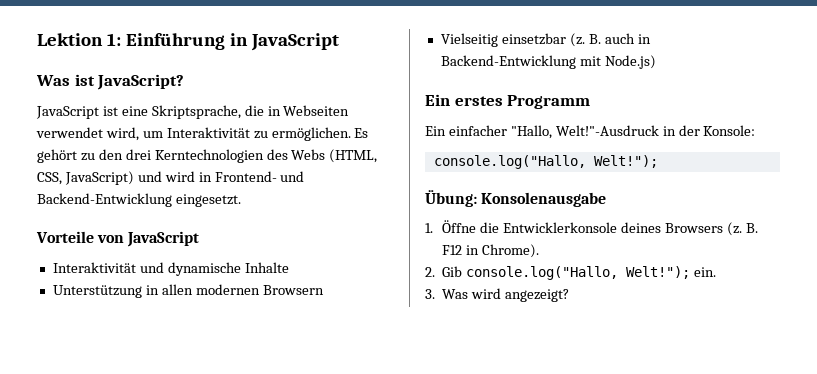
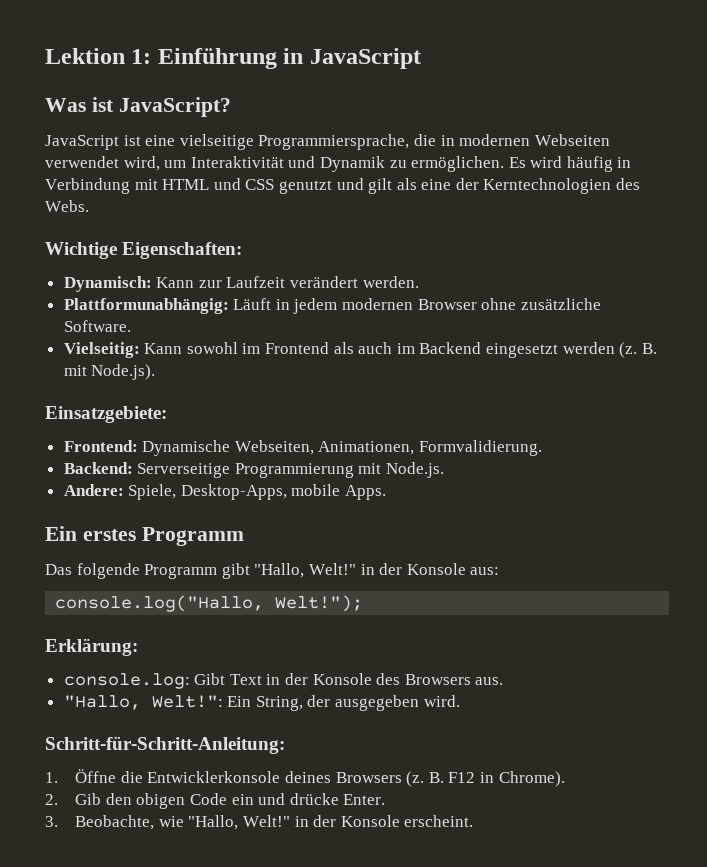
[151,105,241,119] Skriptsprache, -> [179,134,410,150] vielseitige Programmiersprache,
(281, 111) none -> [459,134,531,146] modernen
(250, 132) none -> [288,156,385,172] und Dynamik
[37,149,378,163] [37,171,305,185] [37,193,241,207] [36,231,200,247] [52,262,289,276] [52,284,324,298] [440,33,651,47] [440,55,656,69] [425,94,591,109] [425,125,756,139] [433,155,658,169] [425,190,607,207] gehört zu den drei Kerntechnologien des Webs (HTML, CSS, JavaScript) und wird in Frontend- und Backend-Entwicklung eingesetzt. // Vorteile von JavaScript // Interaktivität und dynamische Inhalte // Unterstützung in allen modernen Browsern // Vielseitig einsetzbar (z. B. auch in Backend-Entwicklung mit Node.js) // Ein erstes Programm // Ein einfacher "Hallo, Welt!"-Ausdruck in der Konsole: // console.log("Hallo, Welt!"); // Übung: Konsolenausgabe -> [530,156,632,172] [45,178,641,194] [45,200,89,212] [45,242,243,259] [63,276,419,292] [63,298,601,314] [63,320,131,332] [63,342,657,358] [63,364,156,380] [45,406,167,423] [63,440,543,456] [63,462,445,478] [63,484,387,500] [45,526,244,546] [45,563,500,579] [55,595,364,612] [45,638,138,656] [63,673,504,689] [63,695,460,711] [45,736,285,754] wird häufig in Verbindung mit HTML und CSS genutzt und gilt als eine der Kerntechnologien des Webs. // Wichtige Eigenschaften: // Dynamisch: Kann zur Laufzeit verändert werden. // Plattformunabhängig: Läuft in jedem modernen Browser ohne zusätzliche Software. // Vielseitig: Kann sowohl im Frontend als auch im Backend eingesetzt werden (z. B. mit Node.js). // Einsatzgebiete: // Frontend: Dynamische Webseiten, Animationen, Formvalidierung. // Backend: Serverseitige Programmierung mit Node.js. // Andere: Spiele, Desktop-Apps, mobile Apps. // Ein erstes Programm // Das folgende Programm gibt "Hallo, Welt!" in der Konsole aus: // console.log("Hallo, Welt!"); // Erklärung: // console.log: Gibt Text in der Konsole des Browsers aus. // "Hallo, Welt!": Ein String, der ausgegeben wird. // Schritt-für-Schritt-Anleitung:
[466,266,717,280] [425,288,570,302] console.log("Hallo, Welt!"); ein. // 3. Was wird angezeigt? -> [105,793,386,809] [45,815,474,830] den obigen Code ein und drücke Enter. // 3. Beobachte, wie "Hallo, Welt!" in der Konsole erscheint.

